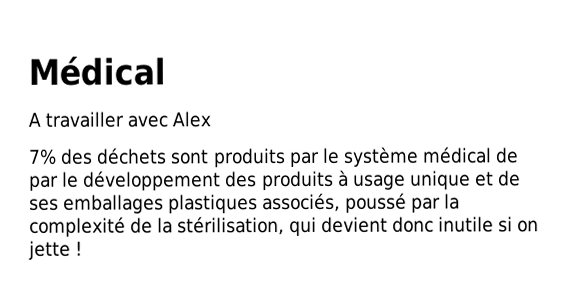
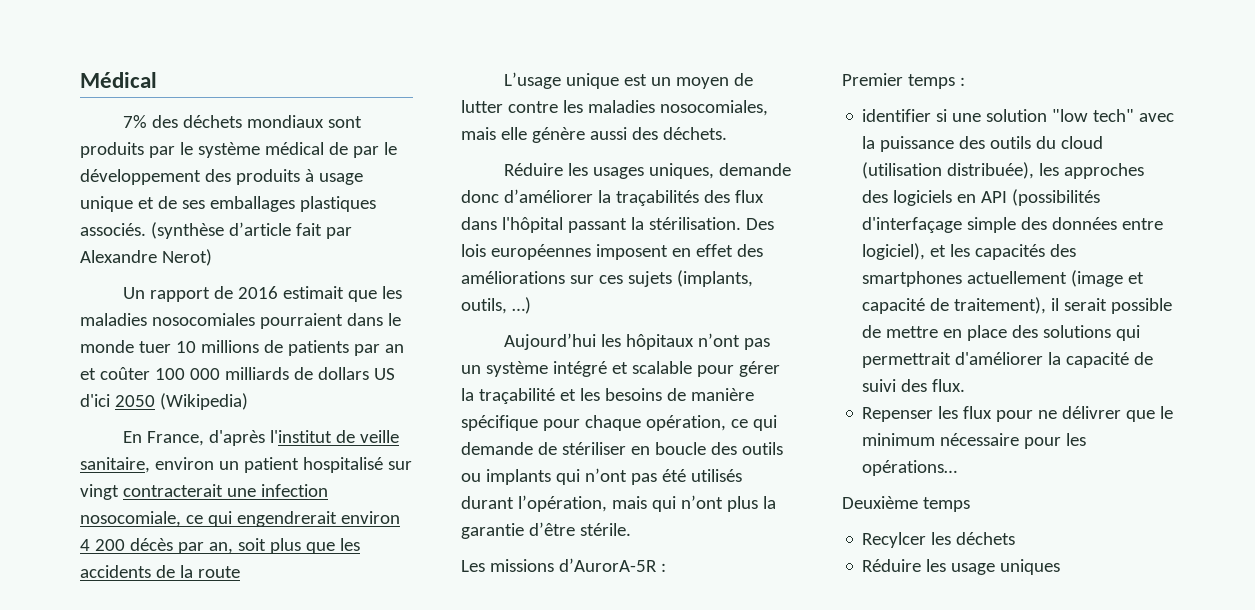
[28,111,212,128] // A travailler avec Alex -> (157, 80) none
(168, 156) none -> [246,115,324,128] mondiaux
[262,192,460,213] [29,216,540,237] [28,240,84,260] associés, poussé par la complexité de la stérilisation, qui devient donc inutile si on jette ! -> [80,222,352,239] [80,249,212,266] [122,286,402,302] [80,313,401,329] [80,340,404,356] [80,367,395,380] [80,393,248,410] [122,430,399,446] [80,457,412,473] [80,484,328,500] [80,511,400,527] [80,538,360,554] [80,565,240,578] [503,72,753,89] [461,100,768,116] [461,127,727,143] [503,163,791,179] [461,189,764,206] [461,217,774,233] [461,244,763,260] [461,270,753,287] [461,297,531,314] [503,333,770,350] [461,361,780,377] [461,388,754,404] [461,415,777,431] [461,442,783,455] [461,468,742,485] [461,495,776,512] [461,522,631,539] [461,558,666,572] [842,73,965,89] [862,109,1175,122] [862,136,1104,152] [862,162,1145,179] [862,189,1101,206] [862,217,1164,233] [862,243,1077,260] [862,270,1145,287] [862,297,1173,314] [862,325,1141,341] [862,352,1154,368] [862,379,966,392] [862,406,1174,422] [862,433,1087,449] [862,460,958,476] [842,496,970,512] [862,532,1016,548] [862,559,1061,575] associés. (synthèse d’article fait par Alexandre Nerot) // Un rapport de 2016 estimait que les maladies nosocomiales pourraient dans le monde tuer 10 millions de patients par an et coûter 100 000 milliards de dollars US d'ici 2050 (Wikipedia) // En France, d'après l'institut de veille sanitaire, environ un patient hospitalisé sur vingt contracterait une infection nosocomiale, ce qui engendrerait environ 4 200 décès par an, soit plus que les accidents de la route // L’usage unique est un moyen de lutter contre les maladies nosocomiales, mais elle génère aussi des déchets. // Réduire les usages uniques, demande donc d’améliorer la traçabilités des flux dans l'hôpital passant la stérilisation. Des lois européennes imposent en effet des améliorations sur ces sujets (implants, outils, …) // Aujourd’hui les hôpitaux n’ont pas un système intégré et scalable pour gérer la traçabilité et les besoins de manière spécifique pour chaque opération, ce qui demande de stériliser en boucle des outils ou implants qui n’ont pas été utilisés durant l’opération, mais qui n’ont plus la garantie d’être stérile. // Les missions d’AurorA-5R : // Premier temps : // identifier si une solution "low tech" avec la puissance des outils du cloud (utilisation distribuée), les approches des logiciels en API (possibilités d'interfaçage simple des données entre logiciel), et les capacités des smartphones actuellement (image et capacité de traitement), il serait possible de mettre en place des solutions qui permettrait d'améliorer la capacité de suivi des flux. // Repenser les flux pour ne délivrer que le minimum nécessaire pour les opérations… // Deuxième temps // Recylcer les déchets // Réduire les usage uniques

